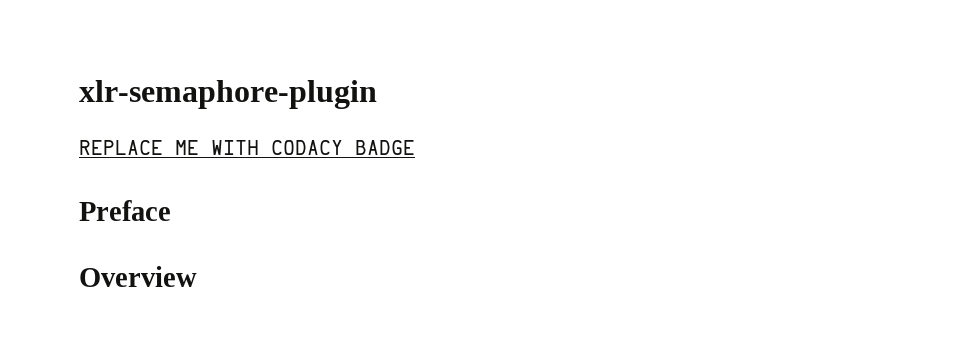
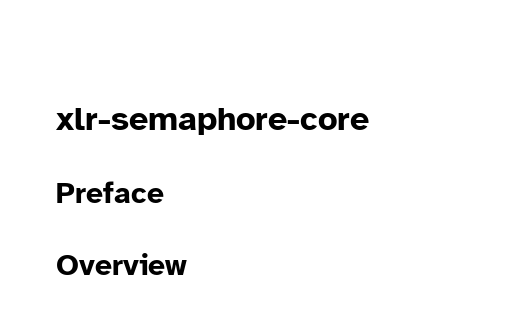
[79,80,377,109] [79,140,415,155] xlr-semaphore-plugin // REPLACE ME WITH CODACY BADGE -> [56,108,369,135] xlr-semaphore-core

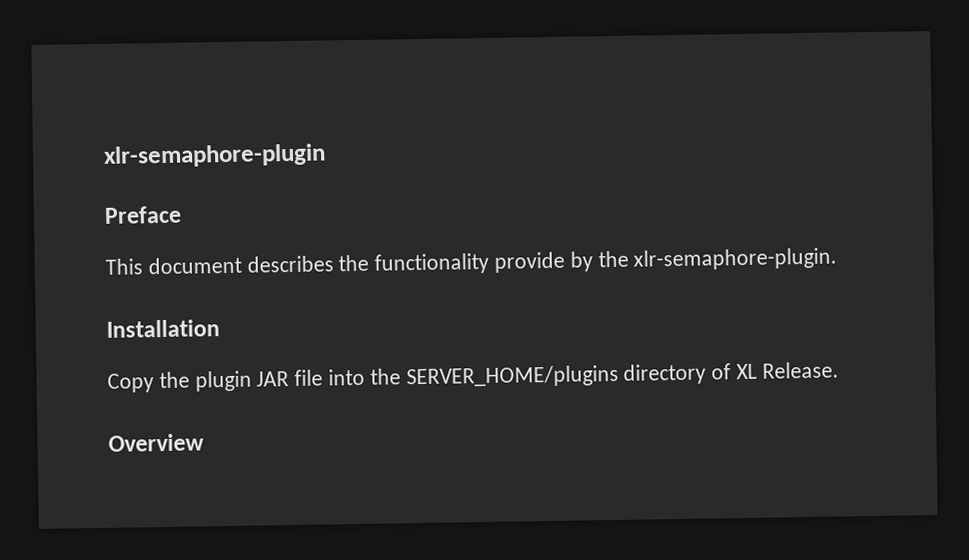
[56,108,369,135] xlr-semaphore-core -> [103,143,326,168] xlr-semaphore-plugin
(164, 192) none -> [105,247,838,275] [106,319,220,338] [107,361,839,393] // This document describes the functionality provide by the xlr-semaphore-plugin. // Installation // Copy the plugin JAR file into the SERVER_HOME/plugins directory of XL Release.

